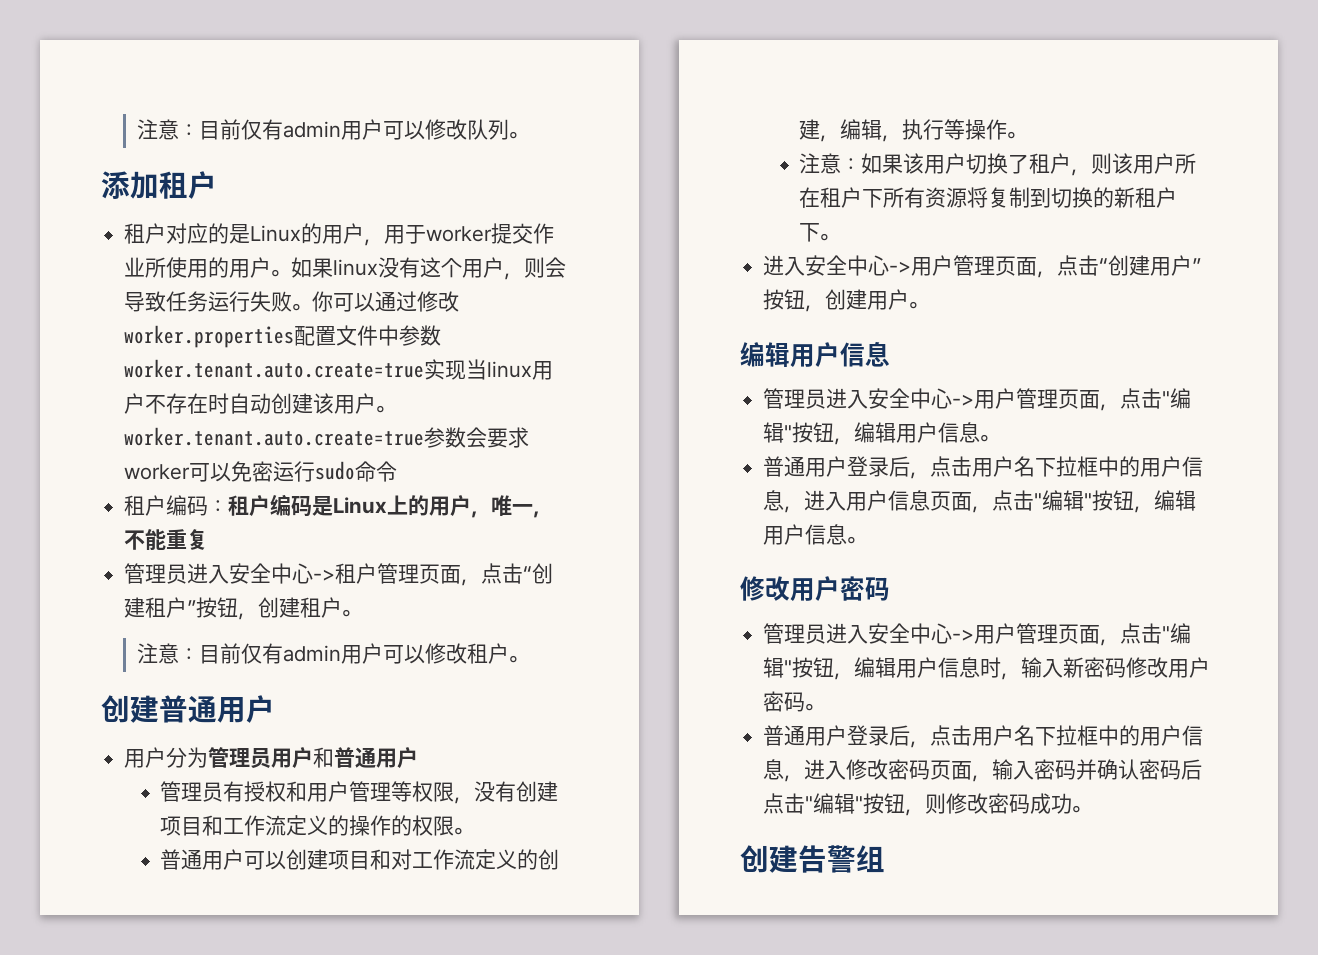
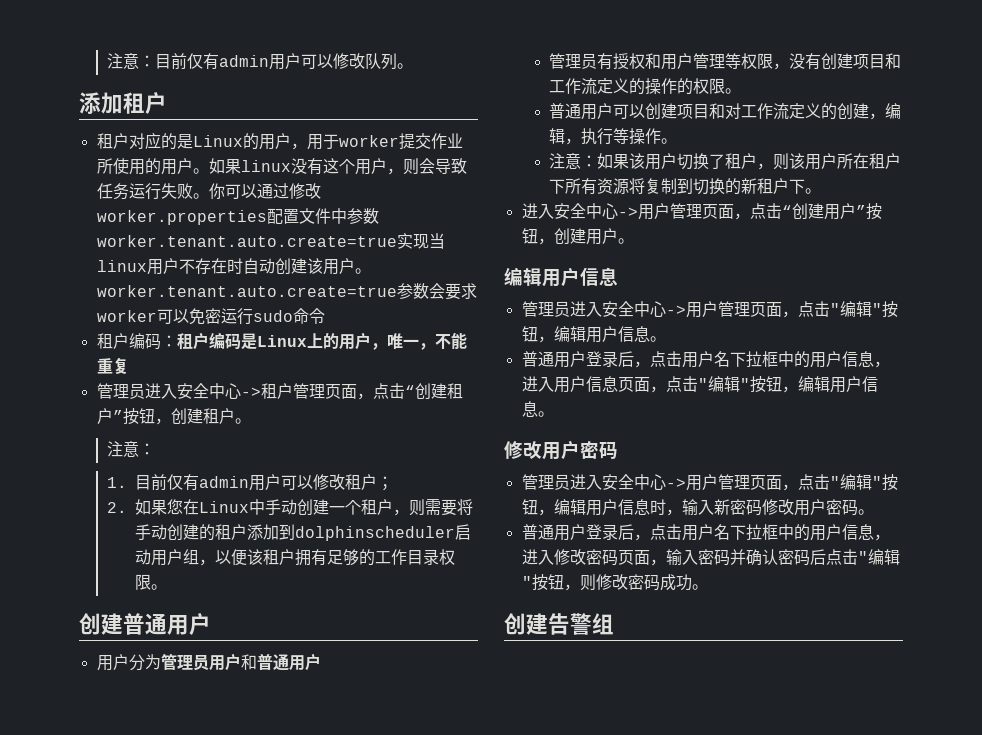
(200, 654) none -> [106,477,127,488] // 1.
(510, 653) none -> [376,476,393,491] [106,499,473,516] [134,524,471,541] [134,549,455,566] [134,574,151,590] ； // 2.如果您在Linux中手动创建一个租户，则需要将手动创建的租户添加到dolphinscheduler启动用户组，以便该租户拥有足够的工作目录权限

